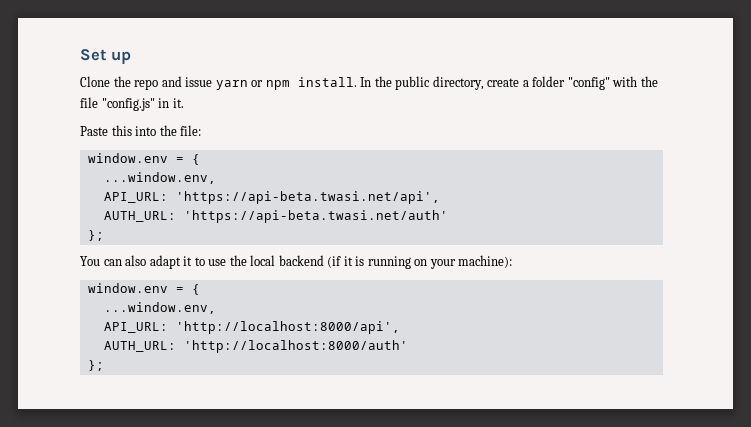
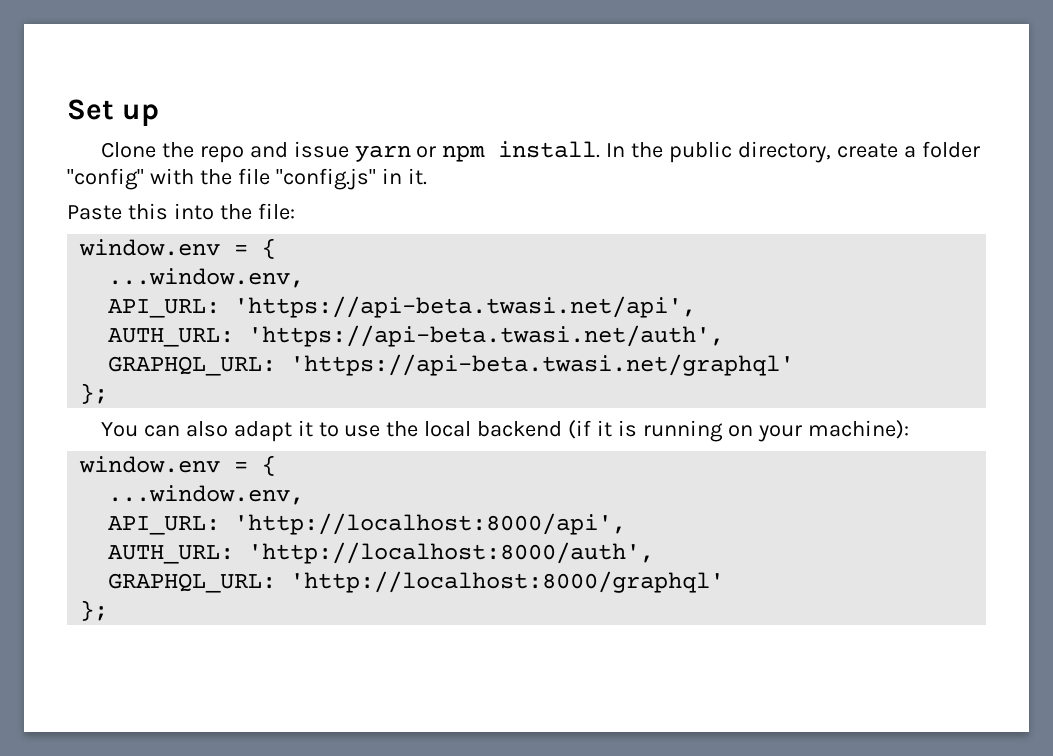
[183,210,448,223] 'https://api-beta.twasi.net/auth' -> [248,325,725,347] [108,354,795,376] 'https://api-beta.twasi.net/auth', // GRAPHQL_URL: 'https://api-beta.twasi.net/graphql'
[183,340,408,353] 'http://localhost:8000/auth' -> [248,542,655,564] [108,571,725,593] 'http://localhost:8000/auth', // GRAPHQL_URL: 'http://localhost:8000/graphql'

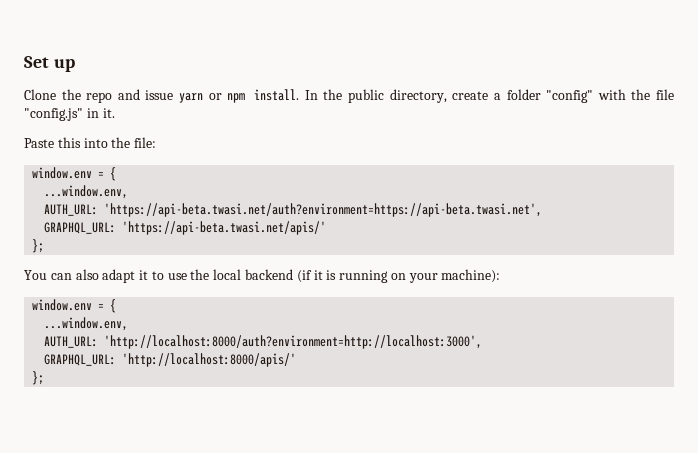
[108,296,697,318] [108,325,725,347] [108,354,795,376] // API_URL: 'https://api-beta.twasi.net/api', // AUTH_URL: 'https://api-beta.twasi.net/auth', // GRAPHQL_URL: 'https://api-beta.twasi.net/graphql' -> [44,203,543,217] [44,221,327,235] // AUTH_URL: 'https://api-beta.twasi.net/auth?environment=https://api-beta.twasi.net', // GRAPHQL_URL: 'https://api-beta.twasi.net/apis/'
[108,513,627,535] [108,542,655,564] [108,571,725,593] // API_URL: 'http://localhost:8000/api', // AUTH_URL: 'http://localhost:8000/auth', // GRAPHQL_URL: 'http://localhost:8000/graphql' -> [44,335,483,349] [44,353,297,367] // AUTH_URL: 'http://localhost:8000/auth?environment=http://localhost:3000', // GRAPHQL_URL: 'http://localhost:8000/apis/'

